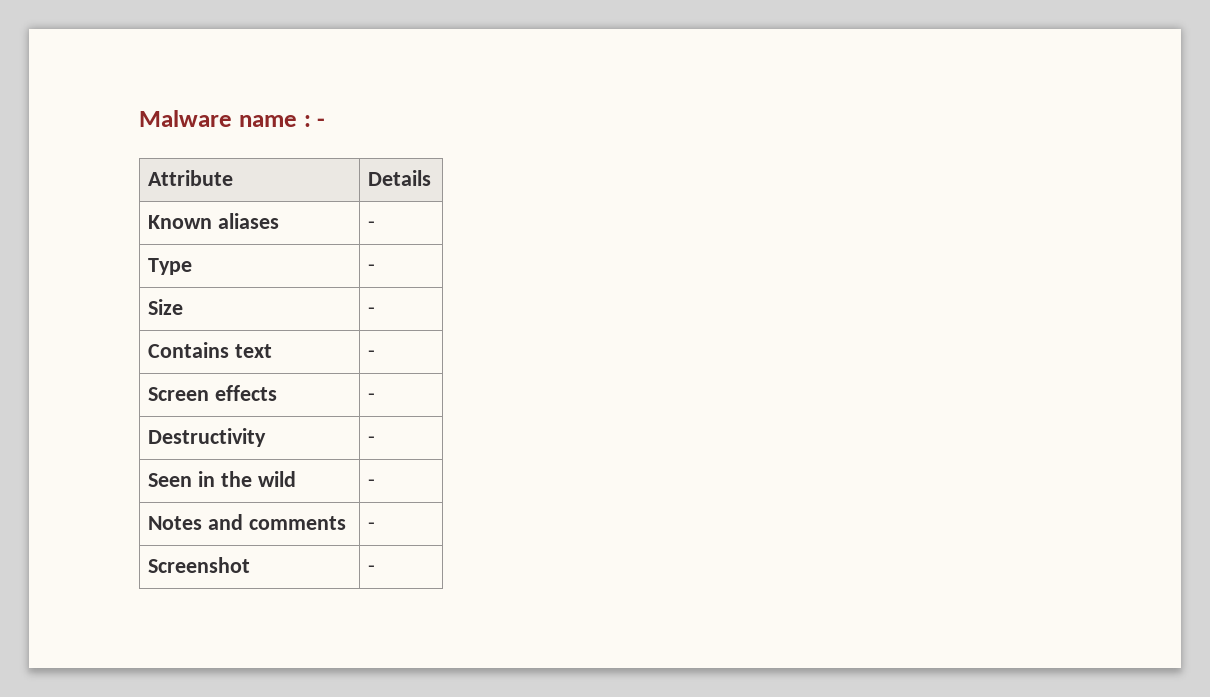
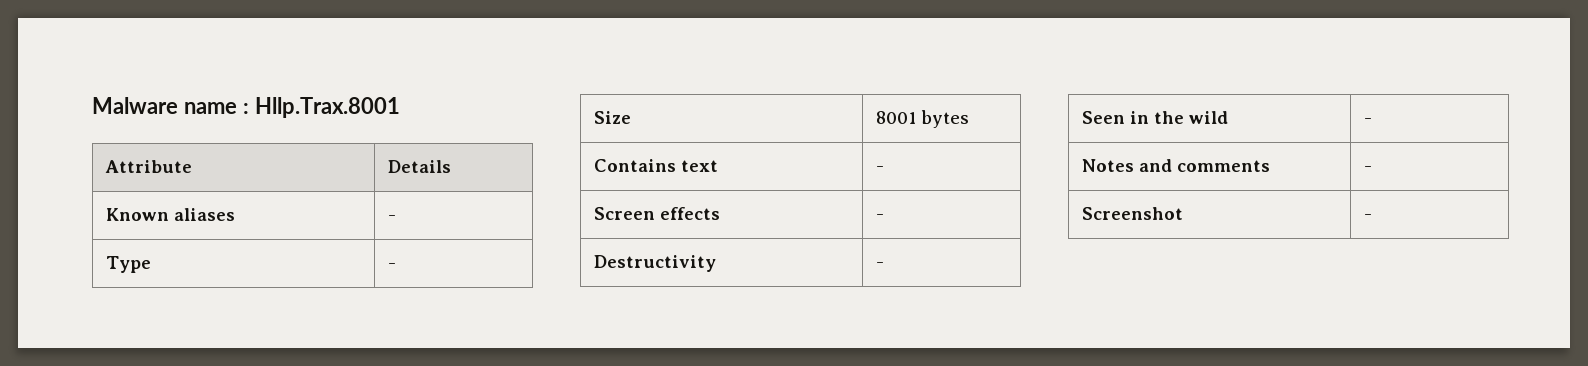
[317,118,326,127] - -> [254,97,400,118] Hllp.Trax.8001
[368,307,376,315] - -> [875,110,969,128] 8001 bytes

